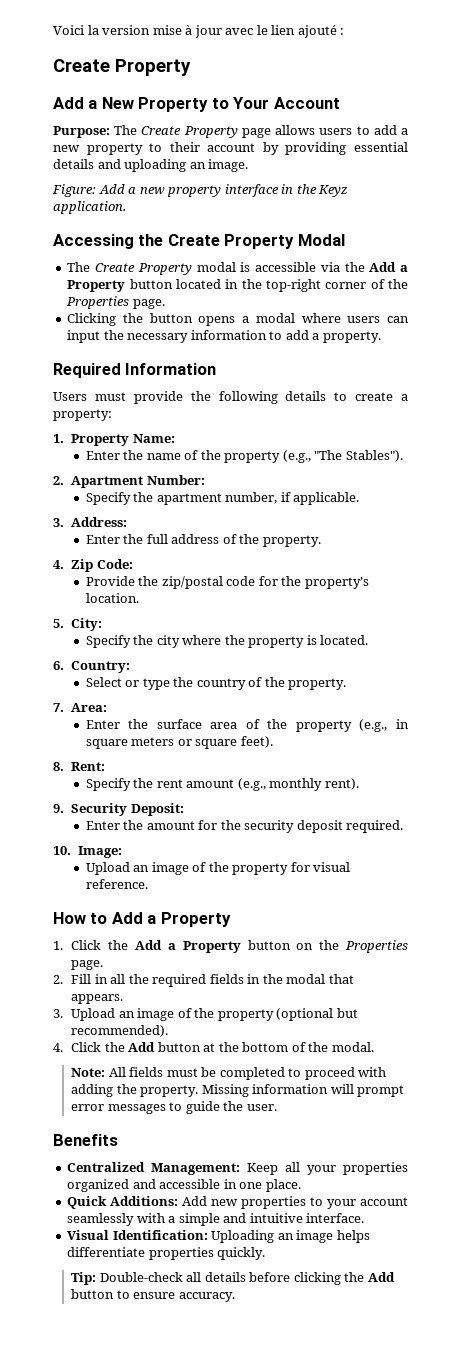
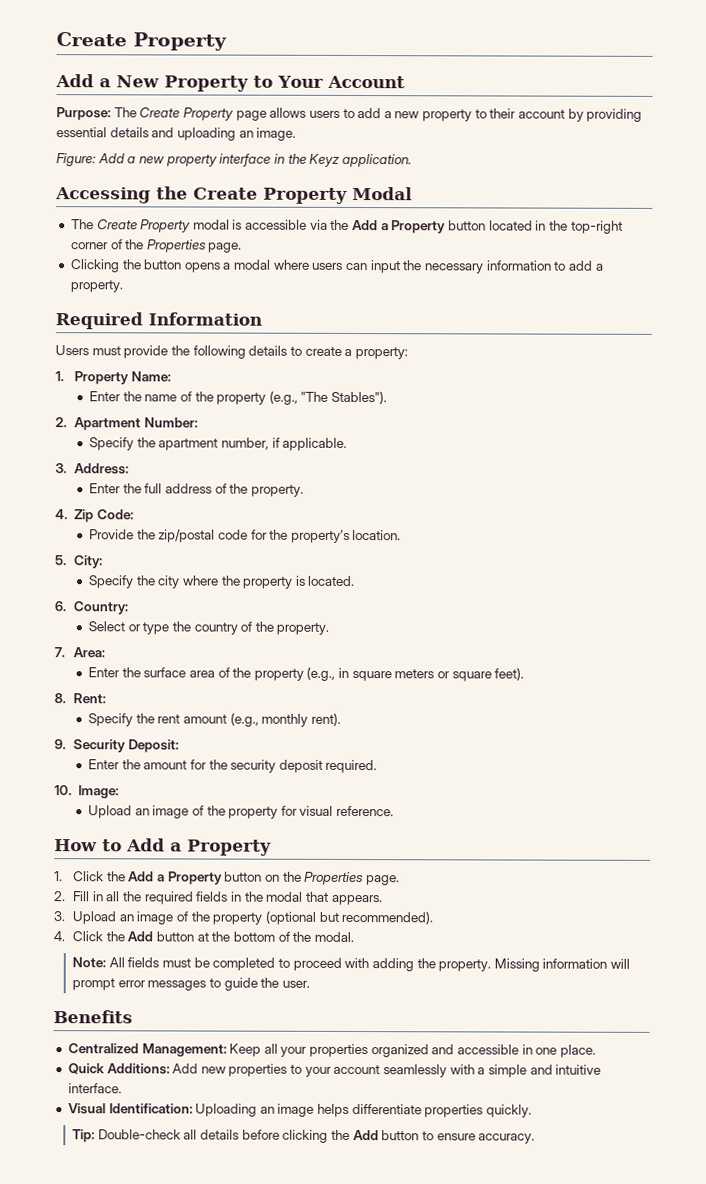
[53,25,345,38] Voici la version mise à jour avec le lien ajouté : // -> (56, 39) none

